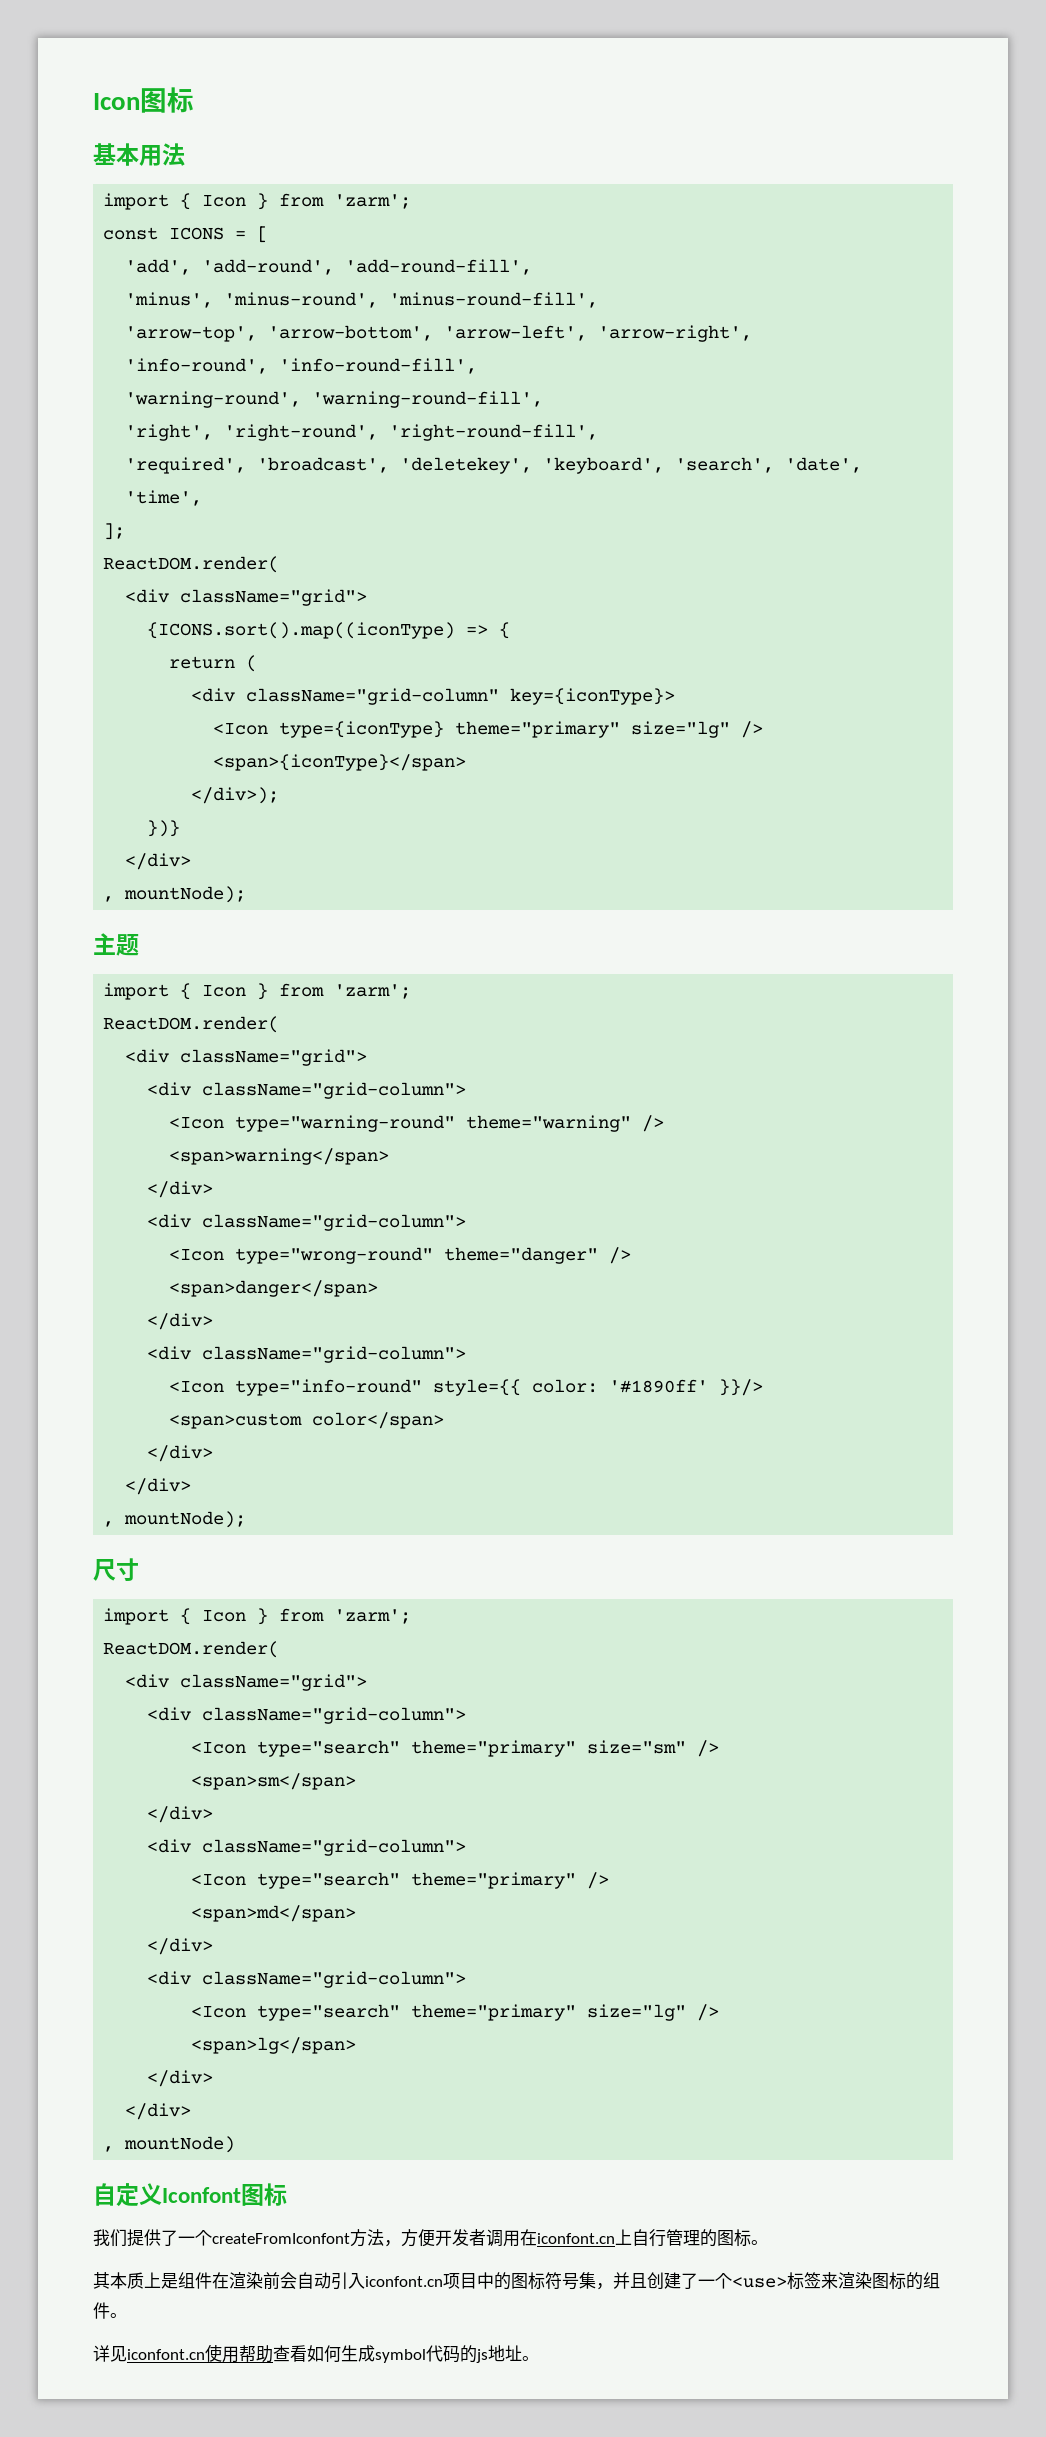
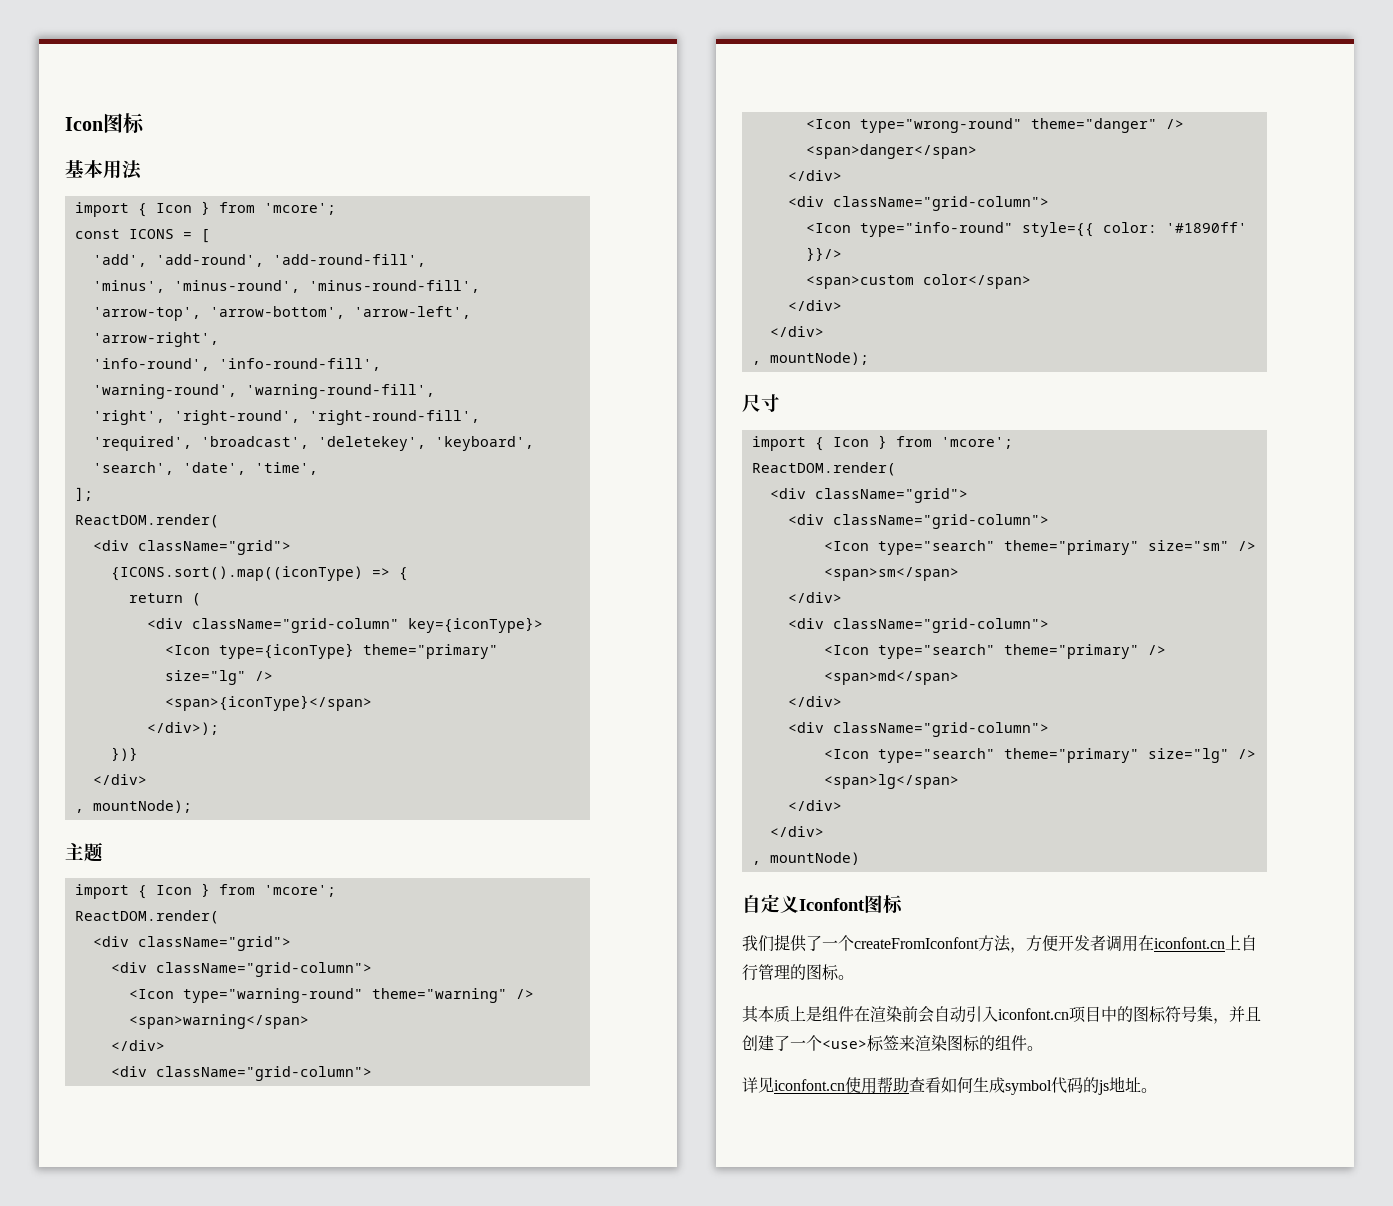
[334,194,412,209] 'zarm'; -> [263,203,336,215] 'mcore';
[334,984,412,999] 'zarm'; -> [263,885,336,897] 'mcore';
[334,1609,412,1624] 'zarm'; -> [940,437,1013,449] 'mcore';

